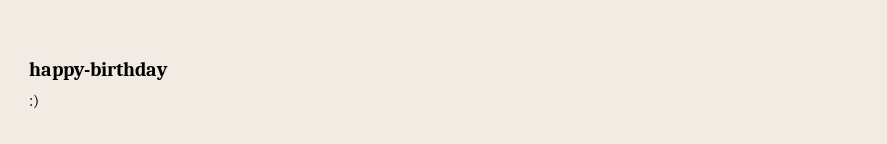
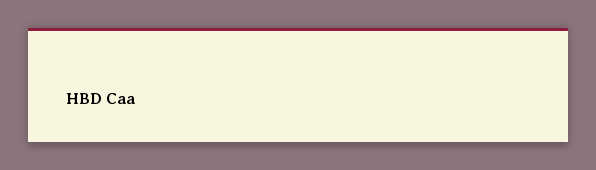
[29,61,168,80] [29,94,39,109] happy-birthday // :) -> [66,93,137,104] HBD Caa

